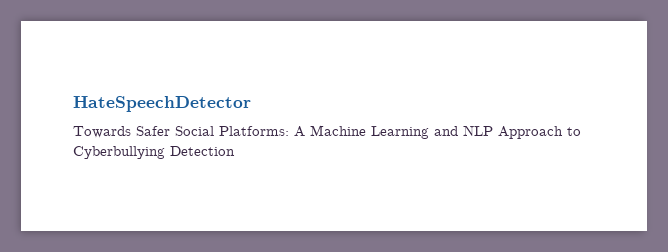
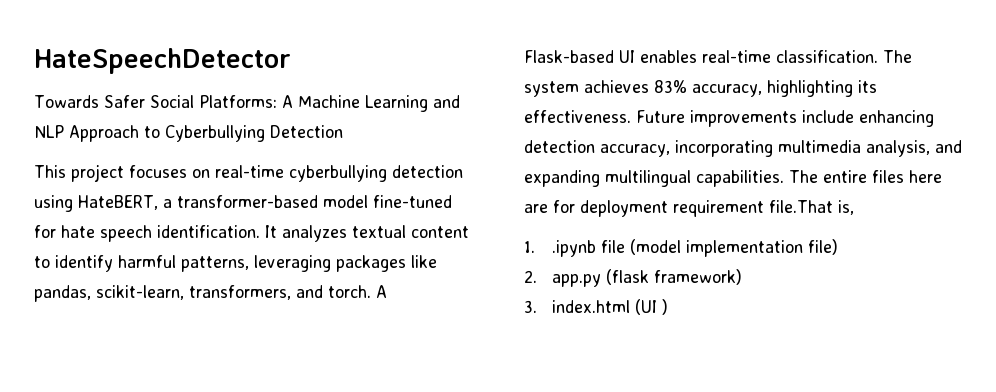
(235, 151) none -> [34,164,463,182] [34,195,452,212] [34,225,469,242] [34,255,437,272] [34,285,387,302] [524,50,912,63] [524,80,877,97] [524,110,934,127] [524,140,962,157] [524,170,942,187] [524,200,854,217] [524,239,839,257] [524,269,743,287] [524,299,669,315] // This project focuses on real-time cyberbullying detection using HateBERT, a transformer-based model fine-tuned for hate speech identification. It analyzes textual content to identify harmful patterns, leveraging packages like pandas, scikit-learn, transformers, and torch. A Flask-based UI enables real-time classification. The system achieves 83% accuracy, highlighting its effectiveness. Future improvements include enhancing detection accuracy, incorporating multimedia analysis, and expanding multilingual capabilities. The entire files here are for deployment requirement file.That is, // 1. .ipynb file (model implementation file) // 2. app.py (flask framework) // 3. index.html (UI )

